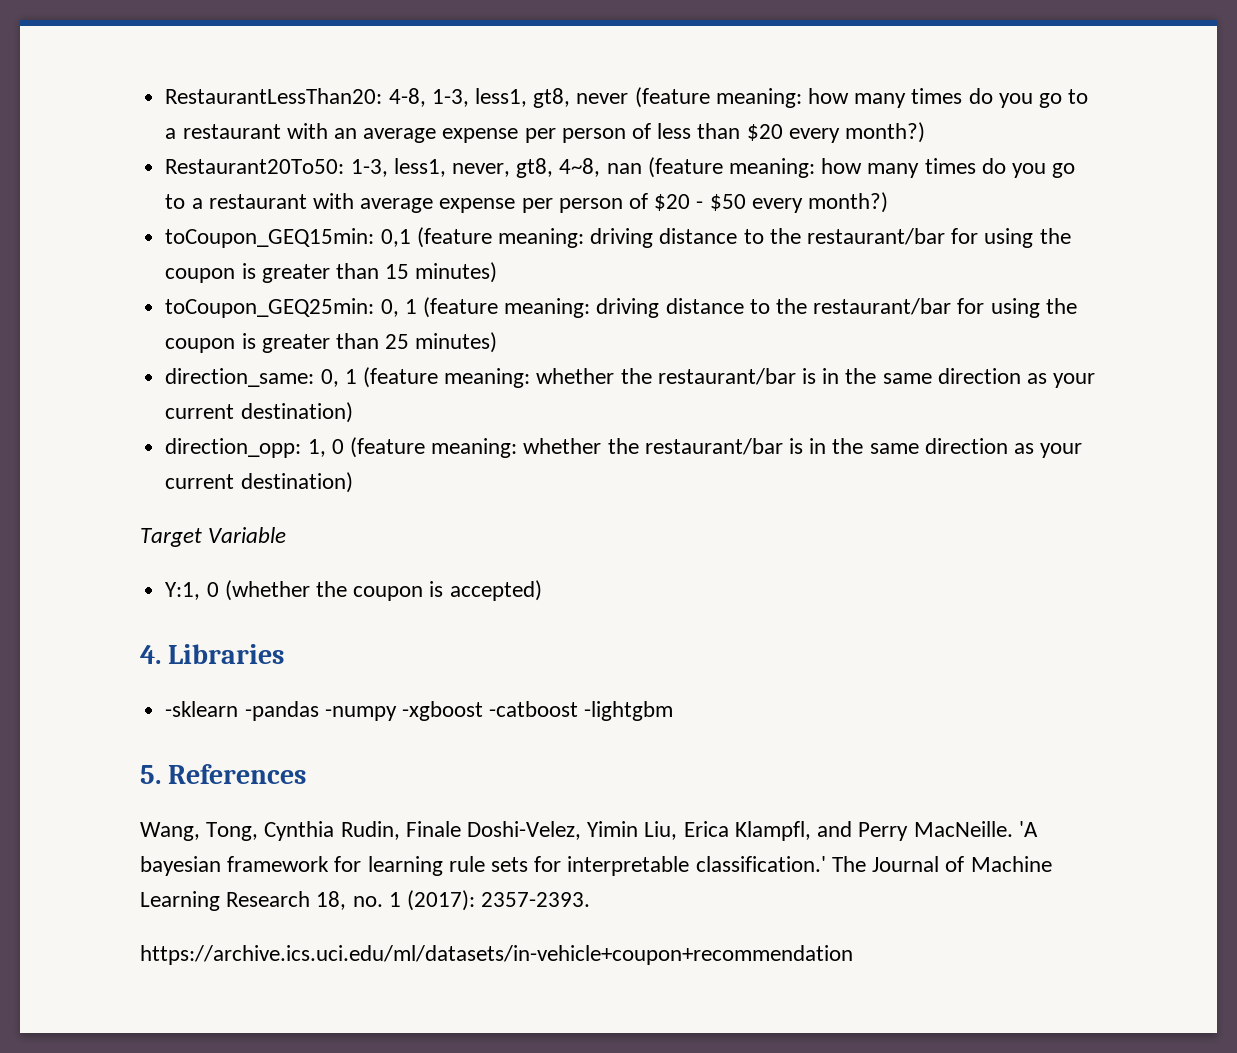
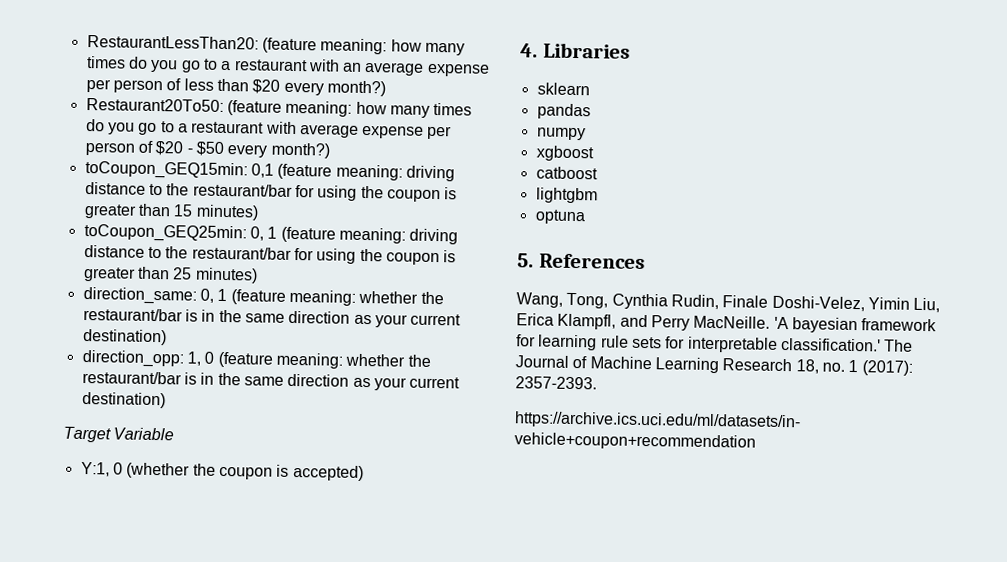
[388,88,629,108] 4-8, 1-3, less1, gt8, never -> (259, 42) none
[350,158,642,178] 1-3, less1, never, gt8, 4~8, nan -> (224, 105) none
[165,701,674,721] -sklearn -pandas -numpy -xgboost -catboost -lightgbm -> [536,82,590,96] [536,103,591,120] [536,127,586,141] [535,145,594,162] [535,166,598,180] [535,187,598,204] [534,209,586,225] sklearn // pandas // numpy // xgboost // catboost // lightgbm // optuna

